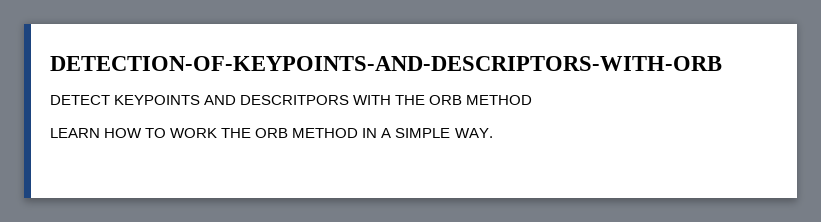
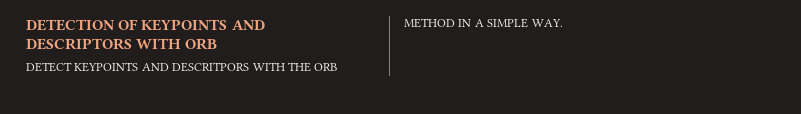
[50,56,722,71] DETECTION-OF-KEYPOINTS-AND-DESCRIPTORS-WITH-ORB -> [26,19,265,31] [26,38,218,50] DETECTION OF KEYPOINTS AND DESCRIPTORS WITH ORB
[50,128,359,138] // LEARN HOW TO WORK THE ORB METHOD -> (455, 23) none

